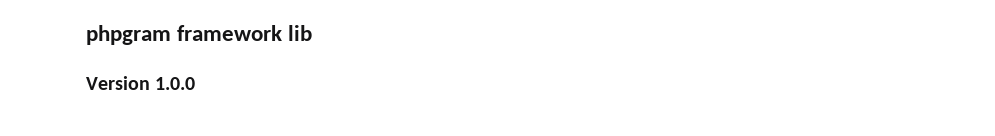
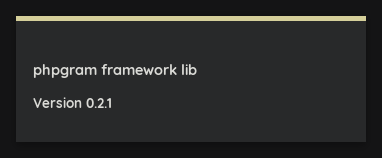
[155,77,196,90] 1.0.0 -> [86,98,112,108] 0.2.1

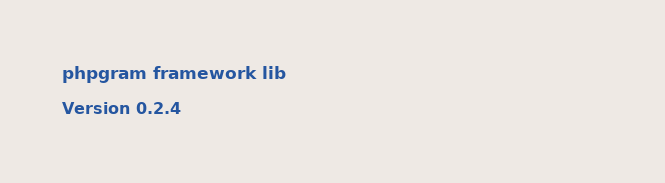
[86,98,112,108] 0.2.1 -> [135,102,181,114] 0.2.4

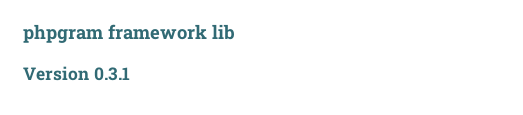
[135,102,181,114] 0.2.4 -> [93,67,130,81] 0.3.1

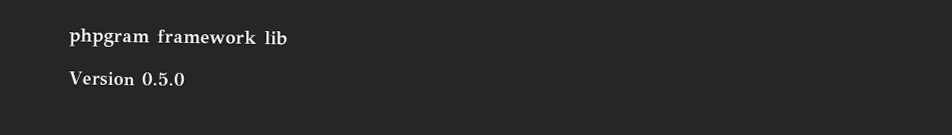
[93,67,130,81] 0.3.1 -> [140,72,185,86] 0.5.0

